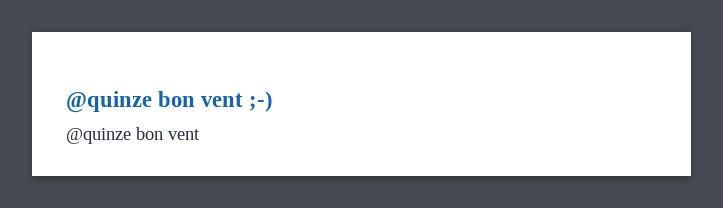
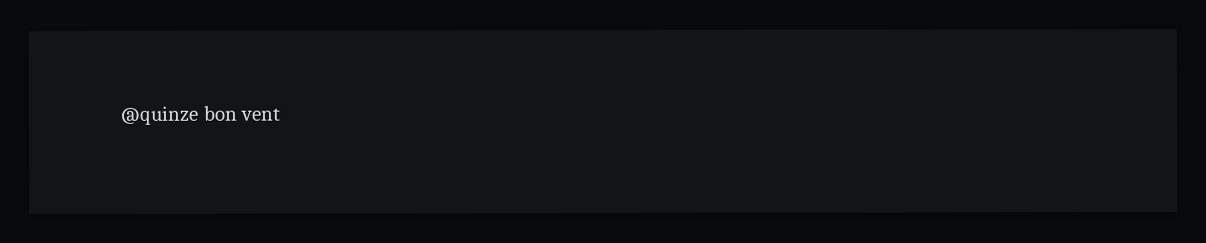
[66,91,274,113] [66,127,200,144] @quinze bon vent ;-) // @quinze bon vent -> [120,105,281,125] @quinze bon vent

